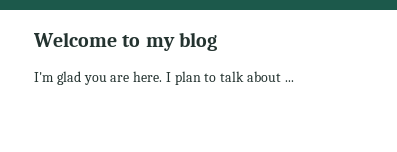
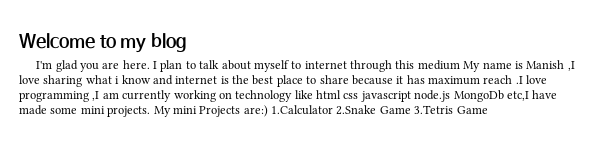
[284,80,294,82] ... -> [253,60,575,72] [19,75,548,87] [19,90,558,102] [19,105,488,117] myself to internet through this medium My name is Manish ,I love sharing what i know and internet is the best place to share because it has maximum reach .I love programming ,I am currently working on technology like html css javascript node.js MongoDb etc,I have made some mini projects. My mini Projects are:) 1.Calculator 2.Snake Game 3.Tetris Game

